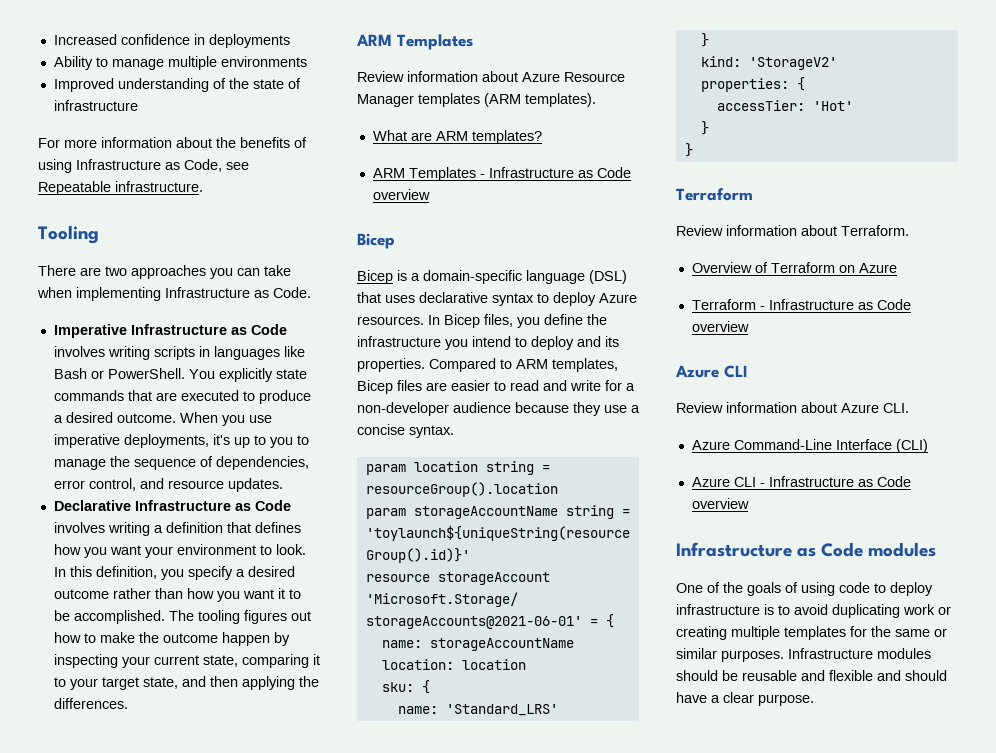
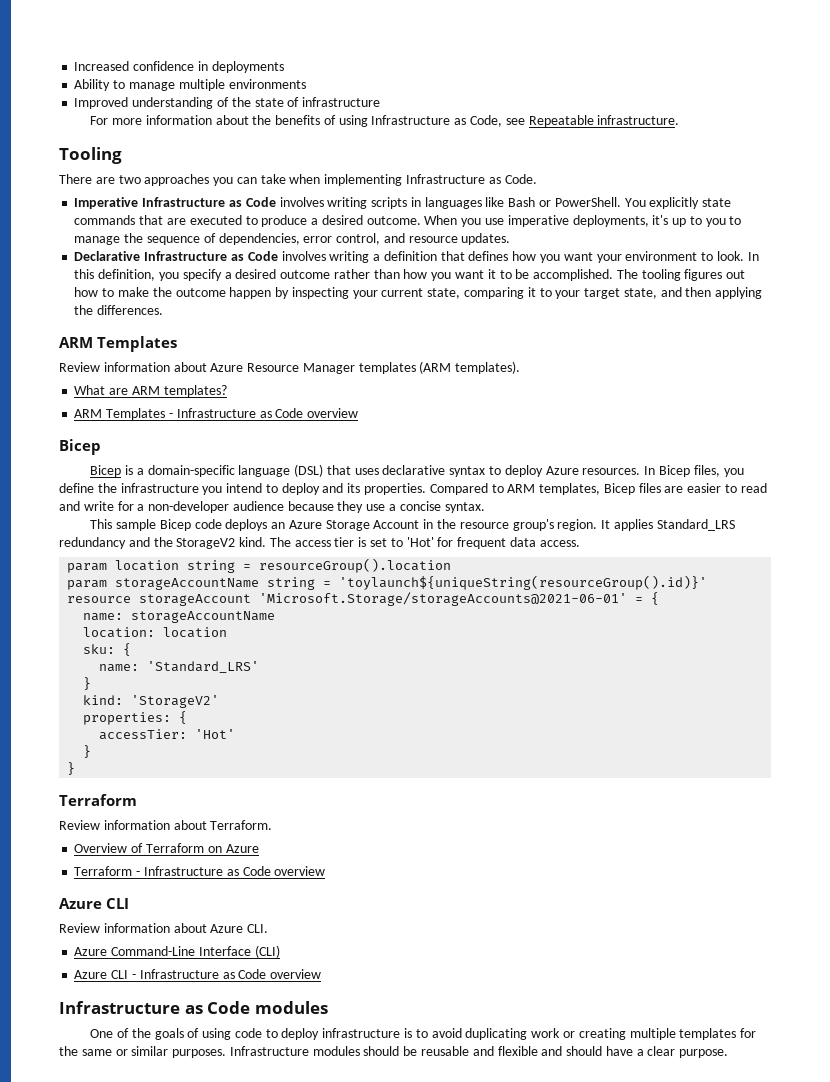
(454, 431) none -> [90,519,735,531] [59,537,580,549] // This sample Bicep code deploys an Azure Storage Account in the resource group's region. It applies Standard_LRS redundancy and the StorageV2 kind. The access tier is set to 'Hot' for frequent data access.

